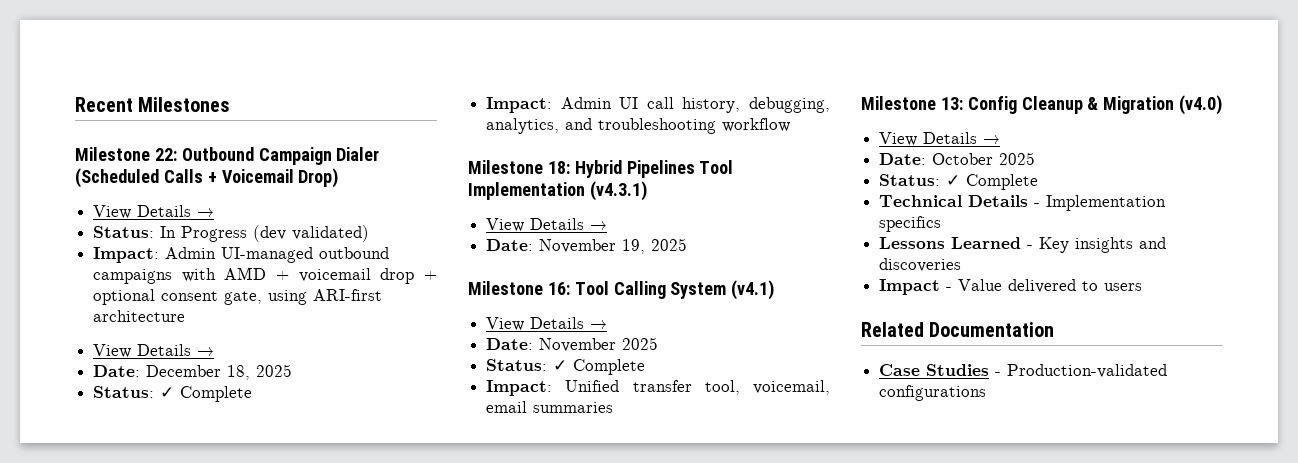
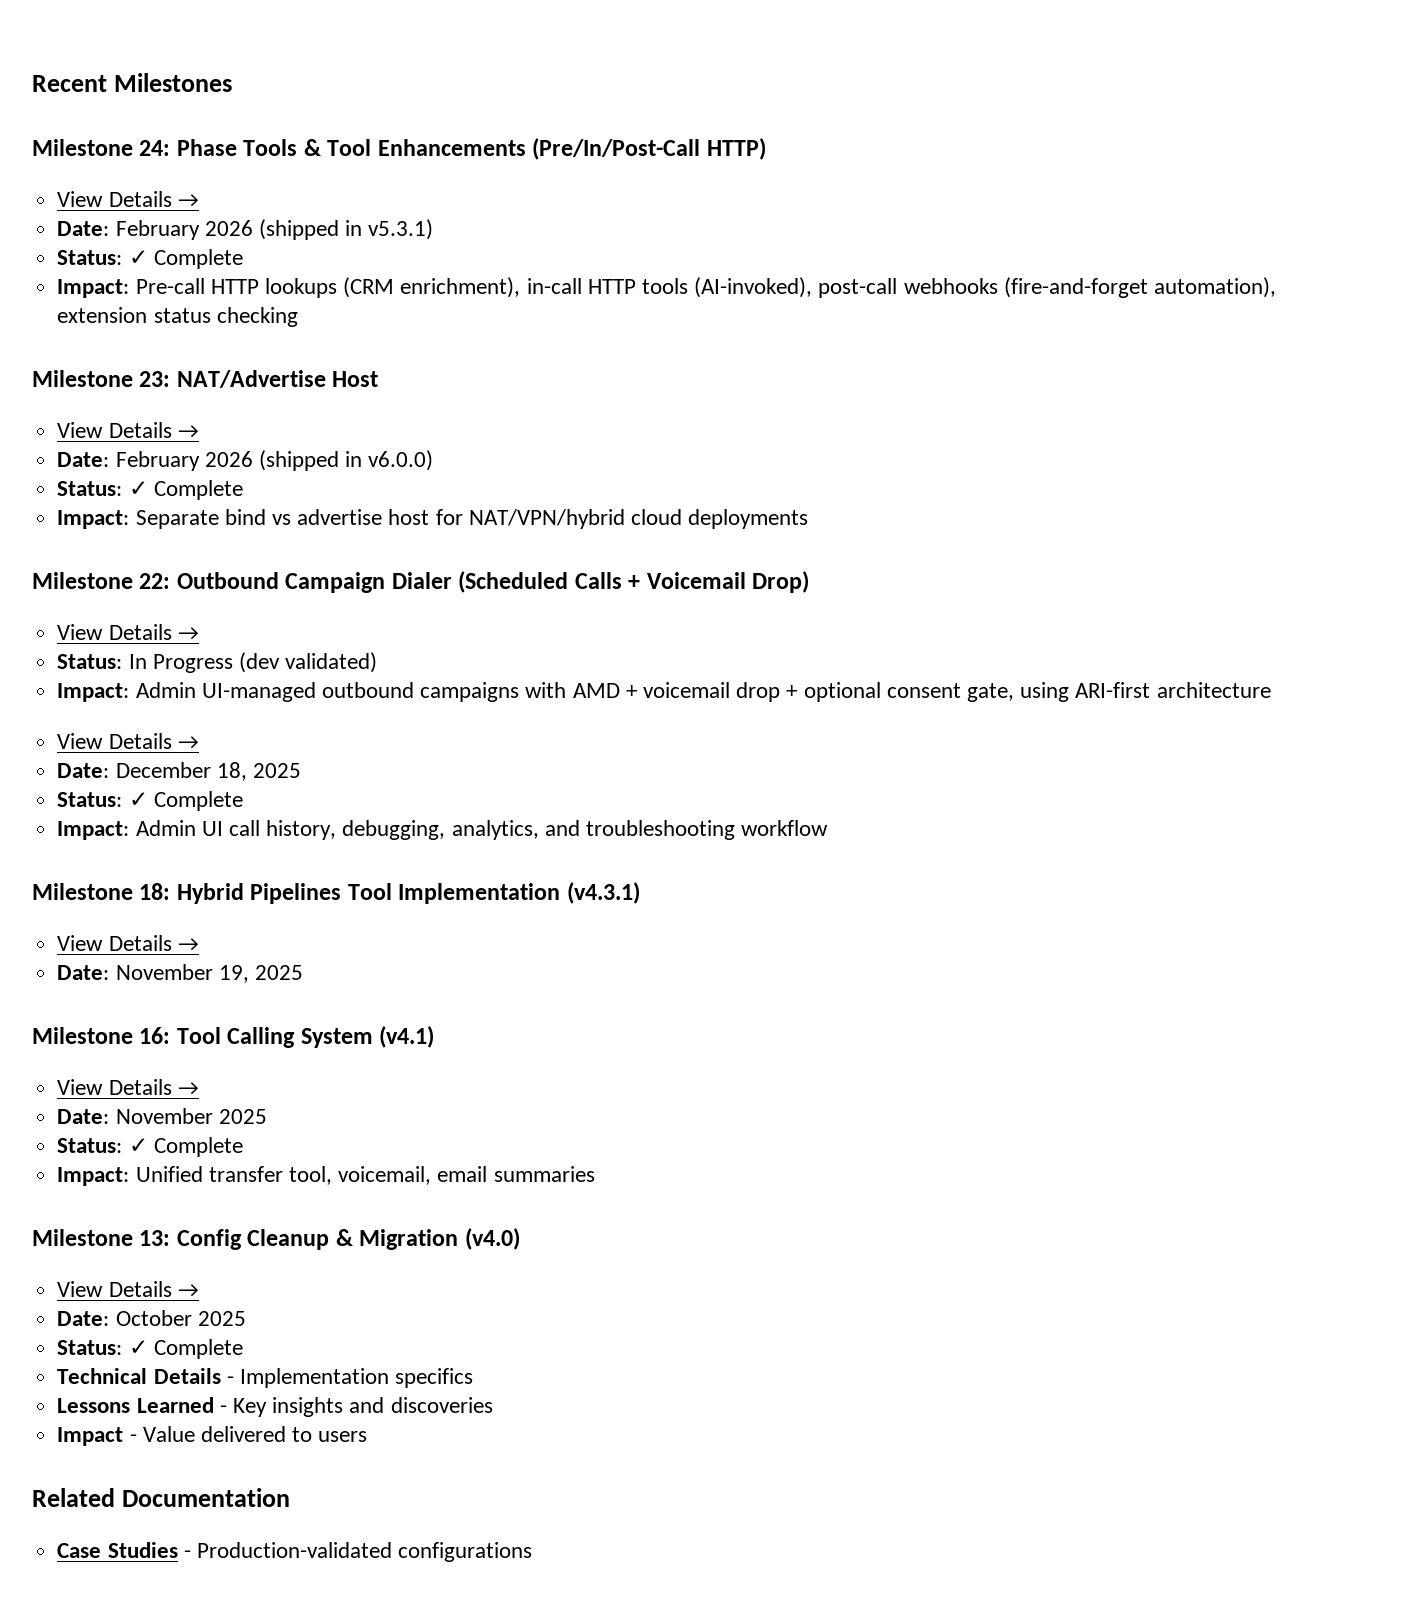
(231, 104) none -> [32,138,766,160] [57,191,199,207] [57,219,434,240] [57,249,243,269] [57,277,1277,298] [57,307,298,327] [32,370,379,388] [57,422,199,438] [57,450,434,471] [57,480,243,500] [57,509,809,529] // Milestone 24: Phase Tools & Tool Enhancements (Pre/In/Post-Call HTTP) // View Details → // Date: February 2026 (shipped in v5.3.1) // Status: ✓ Complete // Impact: Pre-call HTTP lookups (CRM enrichment), in-call HTTP tools (AI-invoked), post-call webhooks (fire-and-forget automation), extension status checking // Milestone 23: NAT/Advertise Host // View Details → // Date: February 2026 (shipped in v6.0.0) // Status: ✓ Complete // Impact: Separate bind vs advertise host for NAT/VPN/hybrid cloud deployments

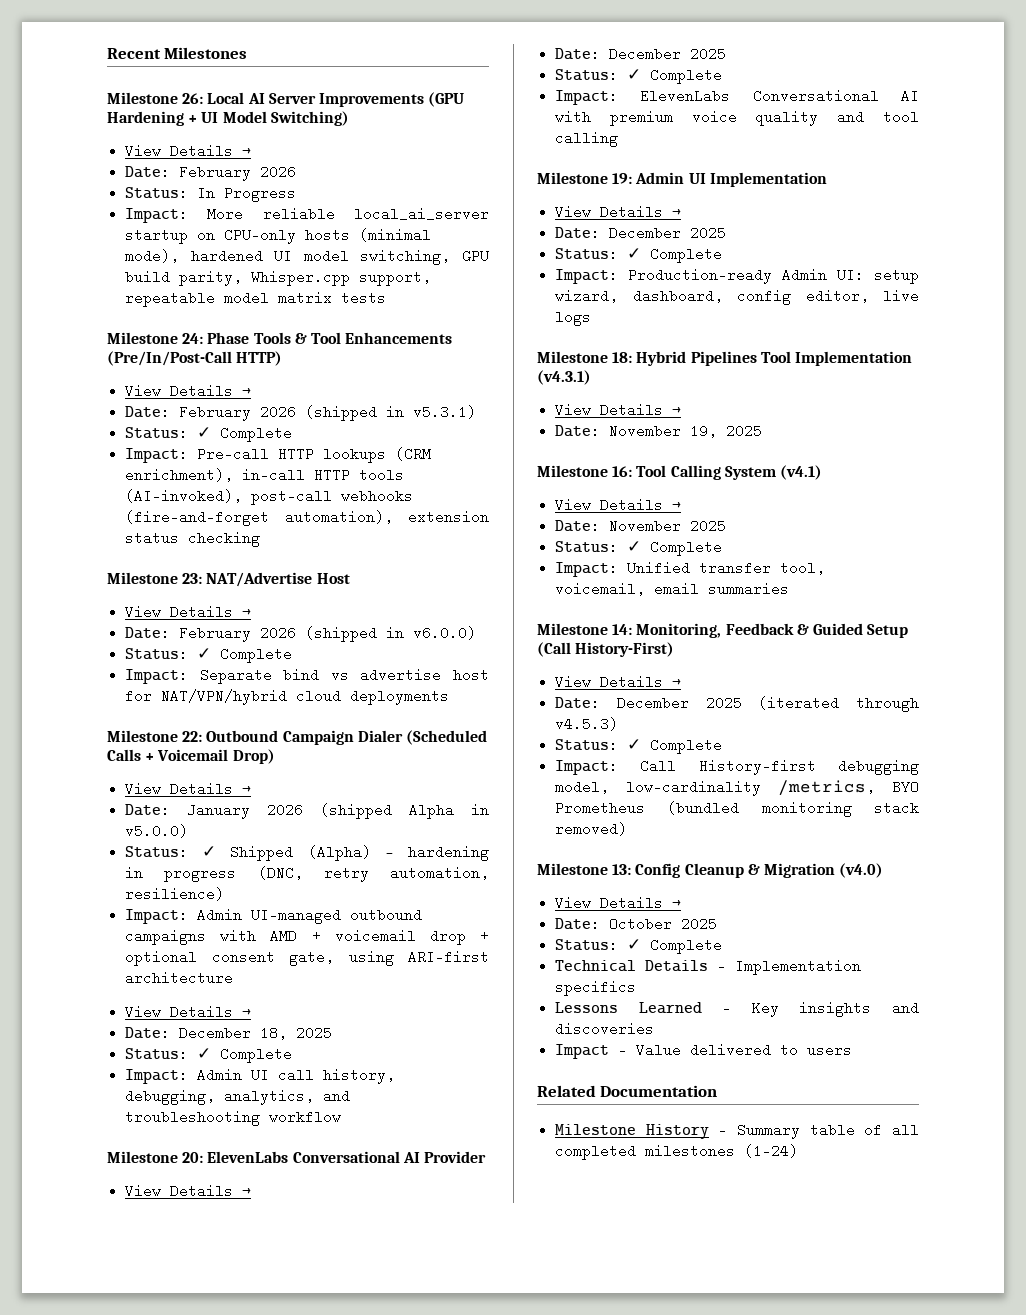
(232, 82) none -> [107,92,465,107] [107,111,349,126] [125,144,252,158] [125,165,297,181] [125,186,297,202] [125,207,489,223] [125,228,432,244] [125,249,489,265] [125,270,432,286] [125,291,387,307] // Milestone 26: Local AI Server Improvements (GPU Hardening + UI Model Switching) // View Details → // Date: February 2026 // Status: In Progress // Impact: More reliable local_ai_server startup on CPU-only hosts (minimal mode), hardened UI model switching, GPU build parity, Whisper.cpp support, repeatable model matrix tests
[57,652,378,673] Status: In Progress (dev validated) -> [125,803,490,819] [125,824,189,838] [125,845,490,861] [125,866,489,882] [125,887,225,901] Date: January 2026 (shipped Alpha in v5.0.0) // Status: ✓ Shipped (Alpha) — hardening in progress (DNC, retry automation, resilience)
(829, 828) none -> [107,1151,486,1163] [125,1184,252,1198] [555,47,727,61] [555,68,723,84] [555,89,919,105] [555,110,919,126] [555,131,619,147] [537,172,827,187] [555,205,682,219] [555,226,727,240] [555,247,723,263] [555,268,919,284] [555,289,919,305] [555,312,592,326] // Milestone 20: ElevenLabs Conversational AI Provider // View Details → // Date: December 2025 // Status: ✓ Complete // Impact: ElevenLabs Conversational AI with premium voice quality and tool calling // Milestone 19: Admin UI Implementation // View Details → // Date: December 2025 // Status: ✓ Complete // Impact: Production-ready Admin UI: setup wizard, dashboard, config editor, live logs
(595, 1174) none -> [537,623,909,638] [537,642,675,657] [555,675,682,689] [555,696,919,712] [555,717,619,731] [555,738,723,754] [555,759,919,775] [555,780,919,796] [555,801,919,817] [555,822,628,836] // Milestone 14: Monitoring, Feedback & Guided Setup (Call History-First) // View Details → // Date: December 2025 (iterated through v4.5.3) // Status: ✓ Complete // Impact: Call History-first debugging model, low-cardinality /metrics, BYO Prometheus (bundled monitoring stack removed)
[57,1542,533,1562] Case Studies - Production-validated configurations -> [555,1123,919,1139] [555,1144,799,1160] Milestone History - Summary table of all completed milestones (1-24)

